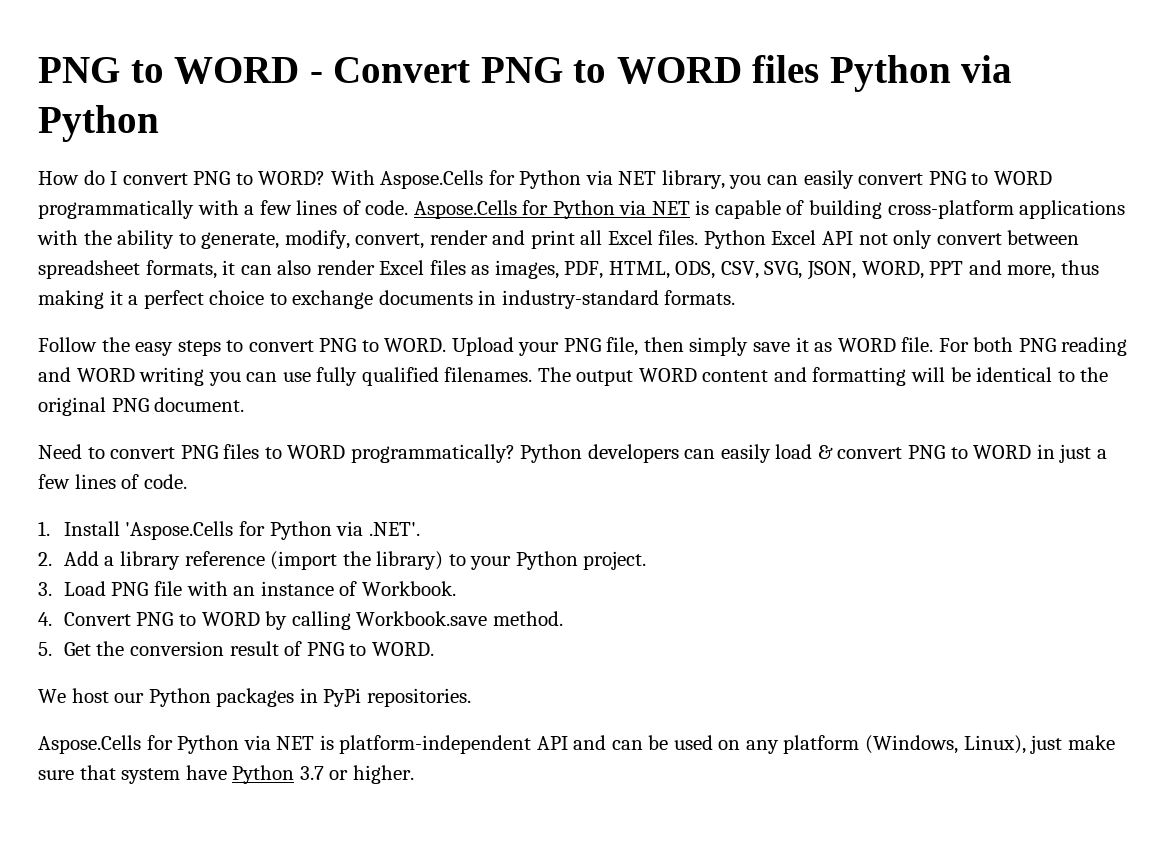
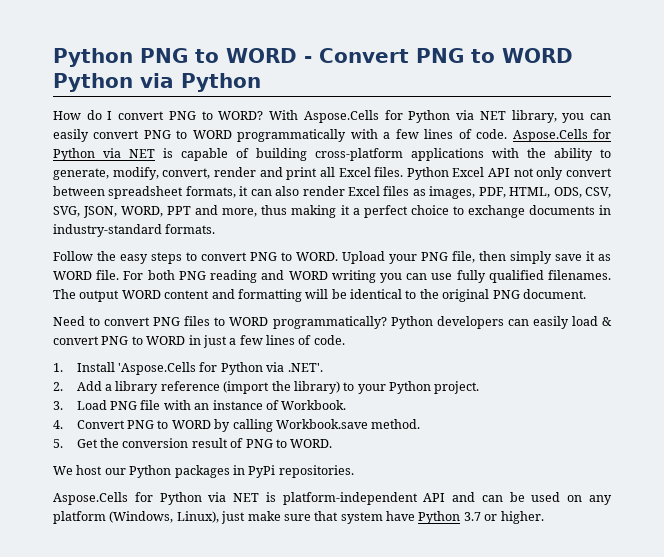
(38, 70) none -> [53,48,133,67] Python
[752,55,820,83] files -> (573, 55) none

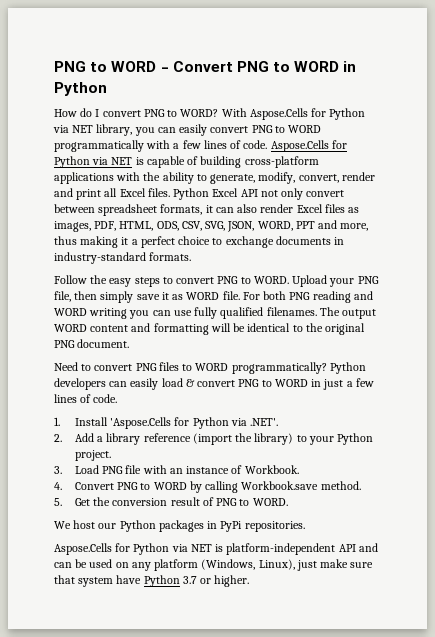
[53,48,133,67] Python -> (54, 66) none
[53,73,174,92] Python via -> [343,61,357,72] in

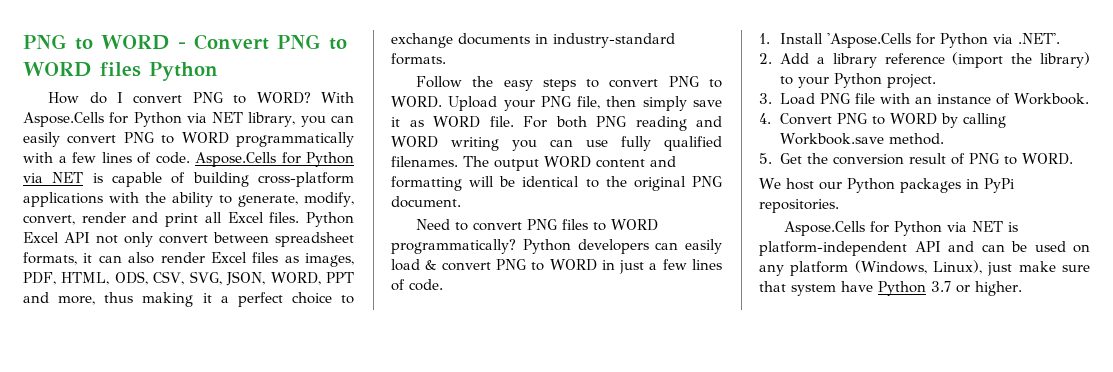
[343,61,357,72] in -> [100,62,141,77] files

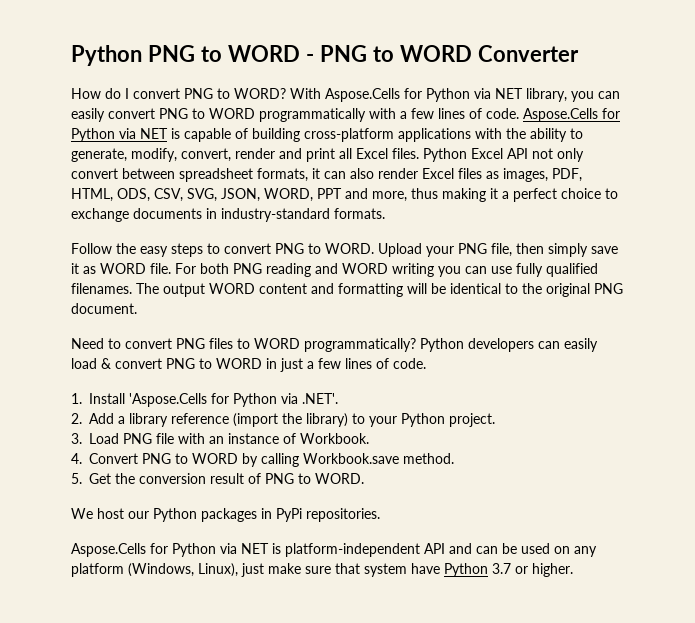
(23, 41) none -> [71,45,142,66] Python
[194,34,347,50] [23,62,218,81] Convert PNG to WORD files Python -> [319,45,579,62] PNG to WORD Converter

